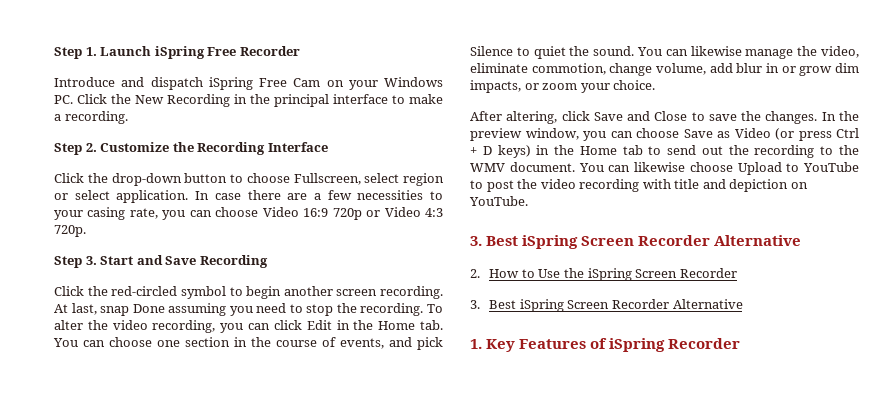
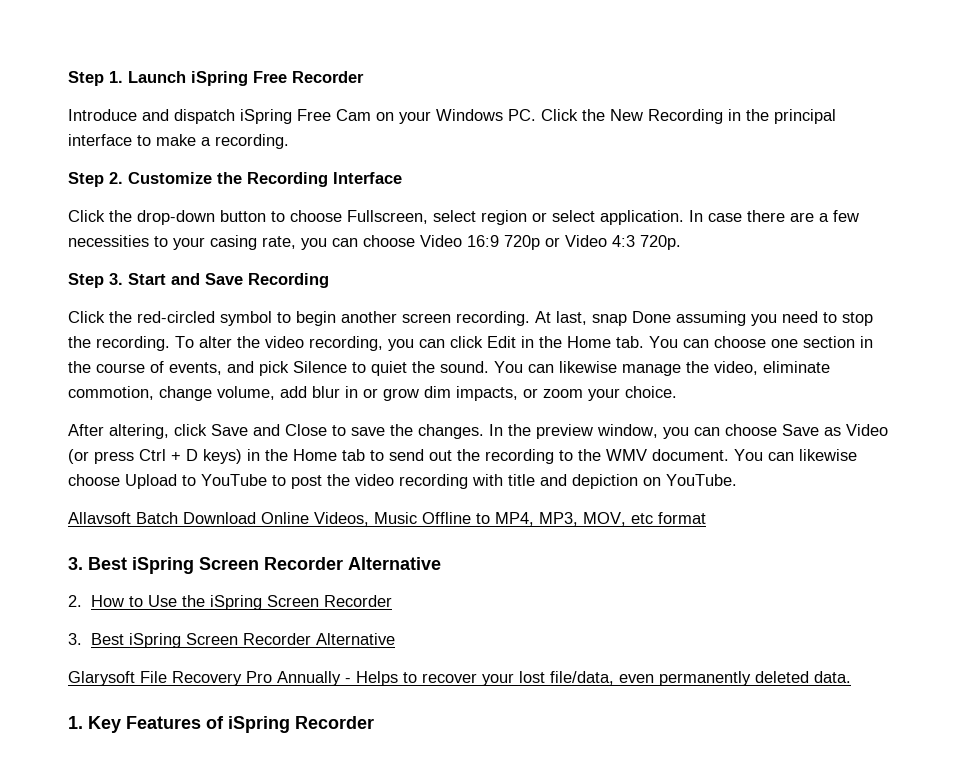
(528, 201) none -> [68,512,706,526] // Allavsoft Batch Download Online Videos, Music Offline to MP4, MP3, MOV, etc format
(743, 304) none -> [68,671,851,686] // Glarysoft File Recovery Pro Annually - Helps to recover your lost file/data, even permanently deleted data.

